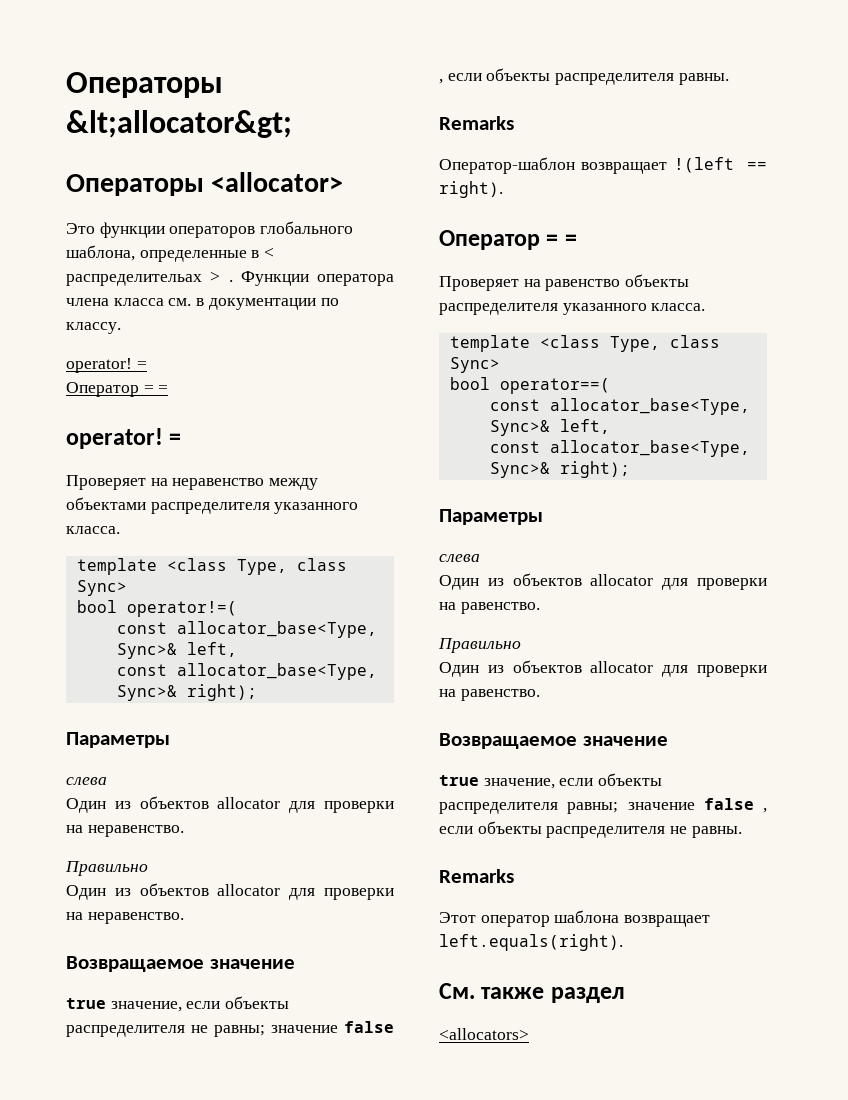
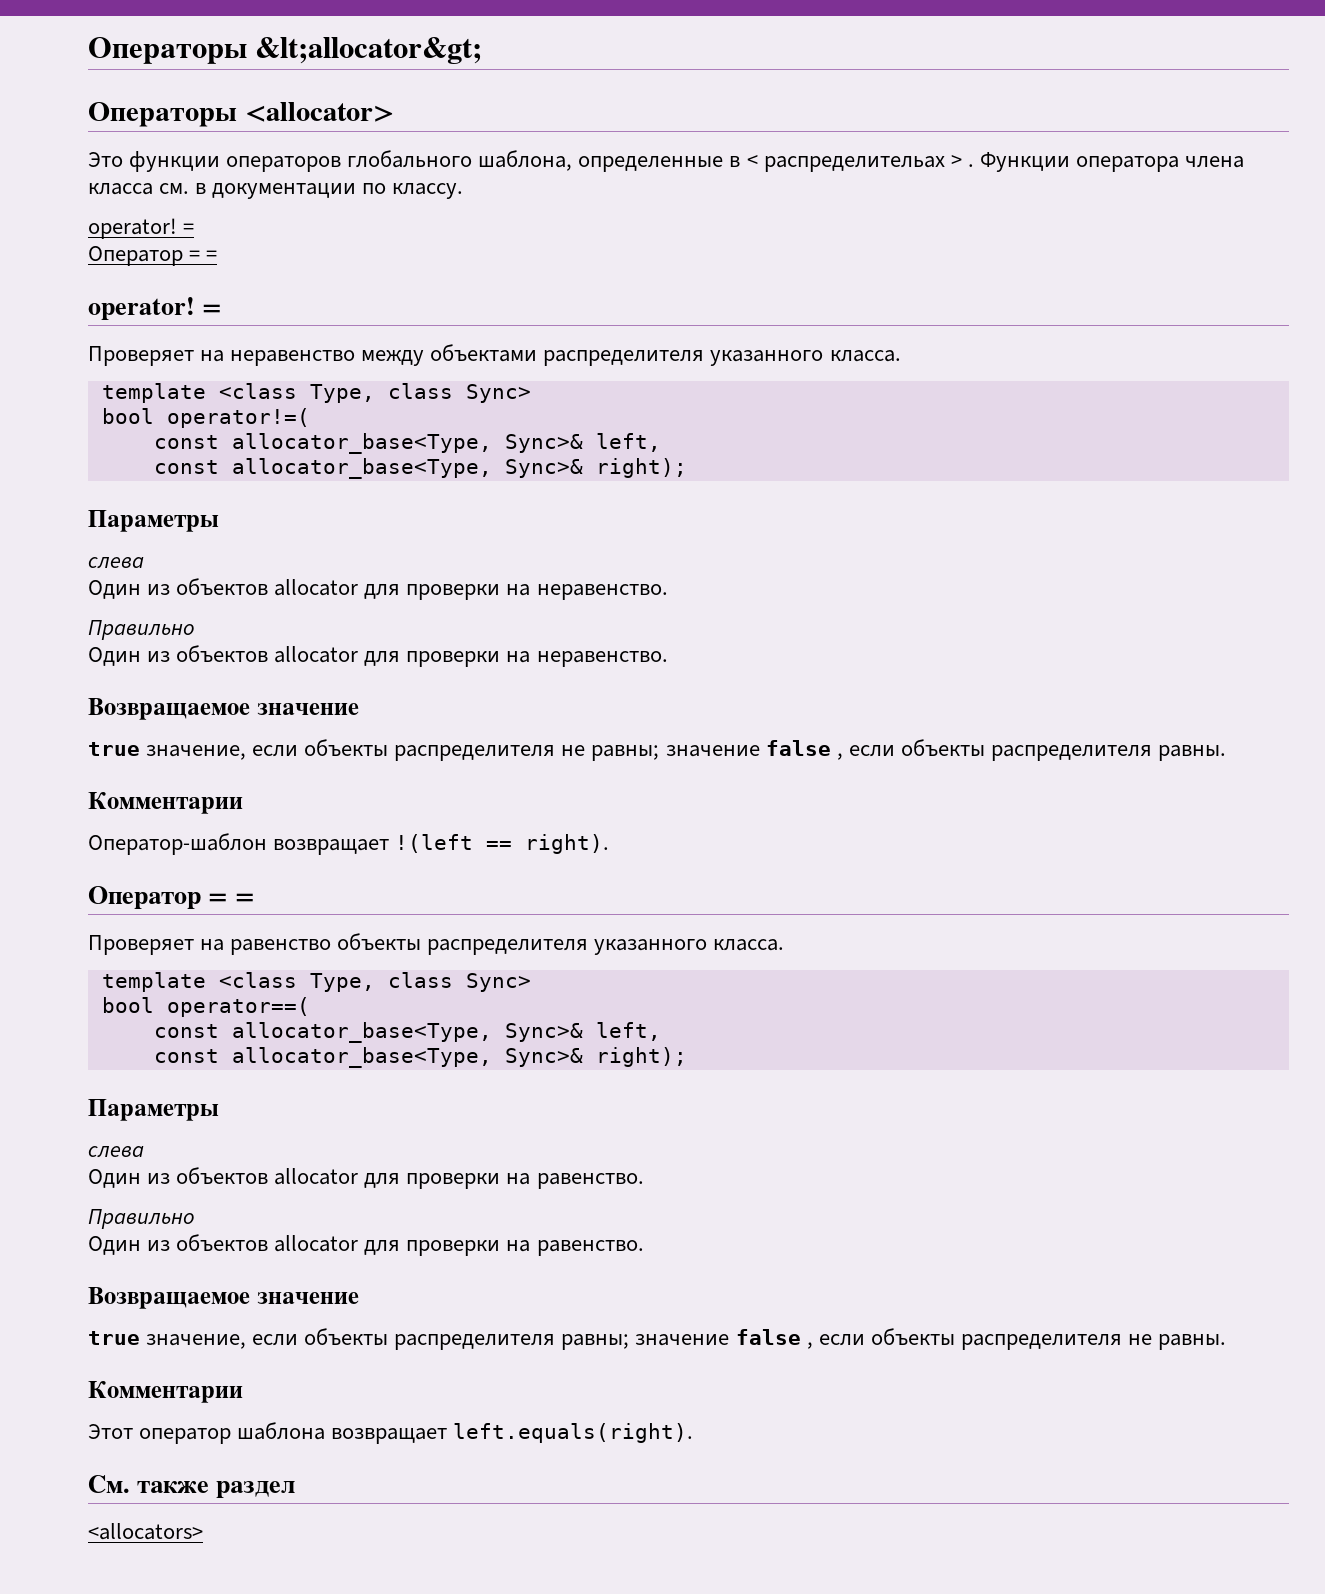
[439,116,514,130] Remarks -> [88,792,243,814] Комментарии
[439,869,514,883] Remarks -> [88,1381,243,1403] Комментарии

